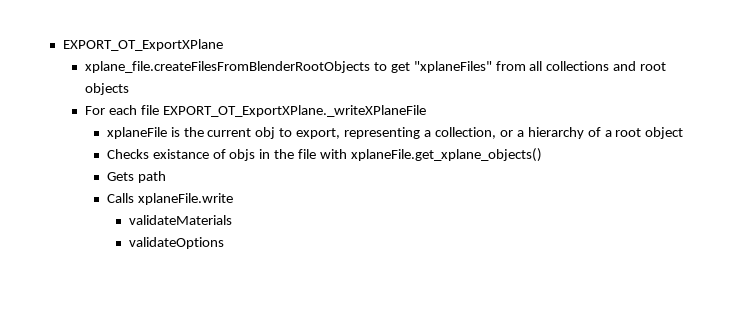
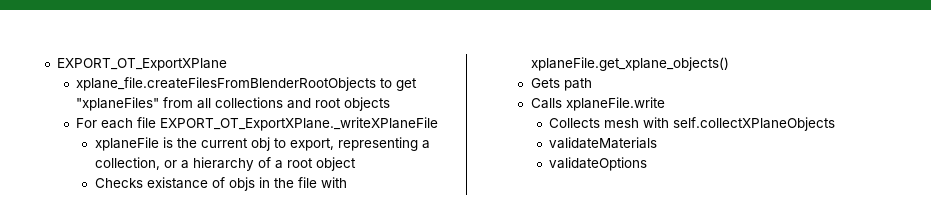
(233, 199) none -> [549,117,836,131] // Collects mesh with self.collectXPlaneObjects

